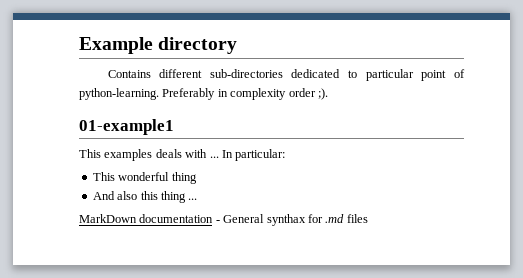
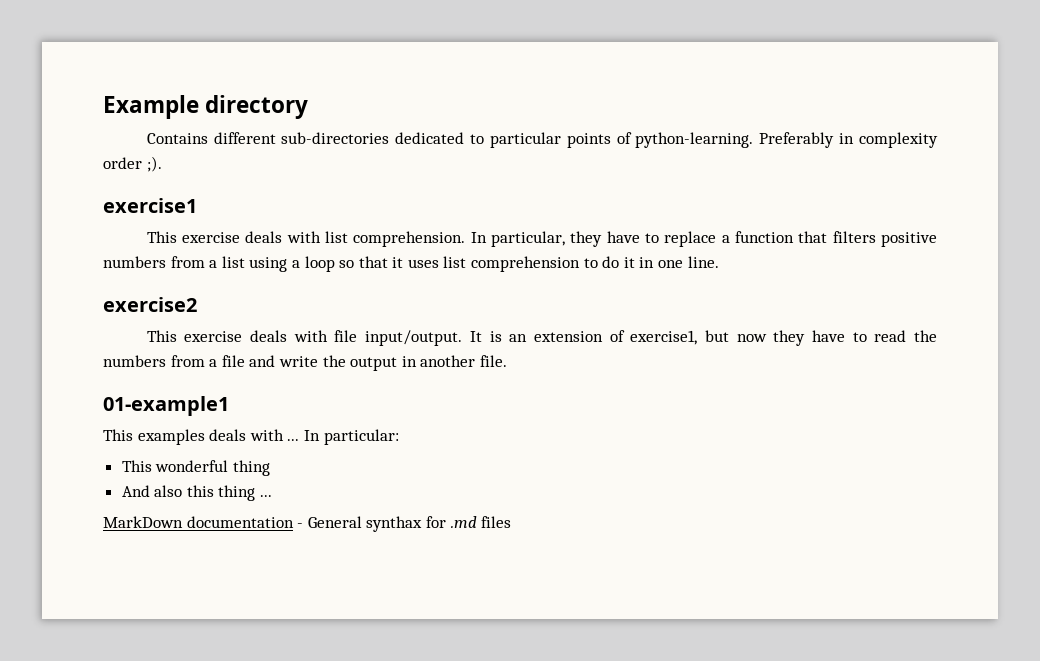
[421,70,447,81] point -> [566,133,611,148] points
(328, 94) none -> [103,198,197,213] [146,231,937,247] [103,256,719,272] [103,297,197,312] [146,330,937,346] [103,355,507,371] // exercise1 // This exercise deals with list comprehension. In particular, they have to replace a function that filters positive numbers from a list using a loop so that it uses list comprehension to do it in one line. // exercise2 // This exercise deals with file input/output. It is an extension of exercise1, but now they have to read the numbers from a file and write the output in another file.

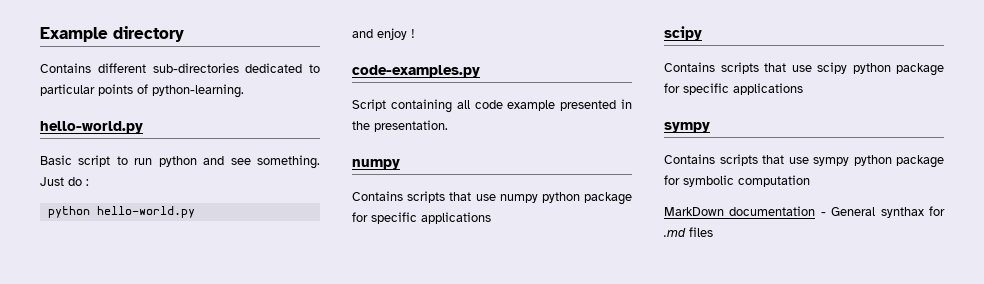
[759,132,938,148] [103,156,162,172] [103,198,197,213] [146,231,937,247] [103,256,719,272] [103,297,197,312] [146,330,937,346] [103,355,507,371] [103,396,229,416] [103,429,399,445] [121,460,270,476] [121,485,273,501] Preferably in complexity order ;). // exercise1 // This exercise deals with list comprehension. In particular, they have to replace a function that filters positive numbers from a list using a loop so that it uses list comprehension to do it in one line. // exercise2 // This exercise deals with file input/output. It is an extension of exercise1, but now they have to read the numbers from a file and write the output in another file. // 01-example1 // This examples deals with ... In particular: // This wonderful thing // And also this thing ... -> [40,121,143,134] [40,155,320,169] [40,177,89,186] [47,206,195,218] [352,28,415,40] [352,65,480,78] [352,99,632,113] [352,120,448,132] [352,159,400,170] [352,191,632,205] [352,212,491,224] [664,26,702,41] [664,62,944,76] [664,83,803,95] [664,122,710,133] [664,154,944,168] [664,175,810,187] // hello-world.py // Basic script to run python and see something. Just do : // python hello-world.py // and enjoy ! // code-examples.py // Script containing all code example presented in the presentation. // numpy // Contains scripts that use numpy python package for specific applications // scipy // Contains scripts that use scipy python package for specific applications // sympy // Contains scripts that use sympy python package for symbolic computation

